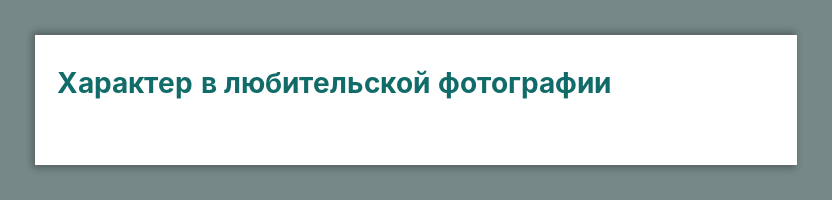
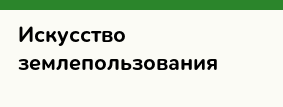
[57,70,611,99] Характер в любительской фотографии -> [18,26,126,46] [18,58,218,72] Искусство землепользования

